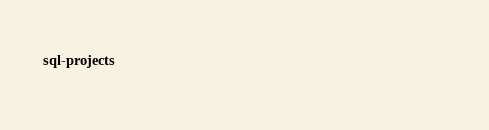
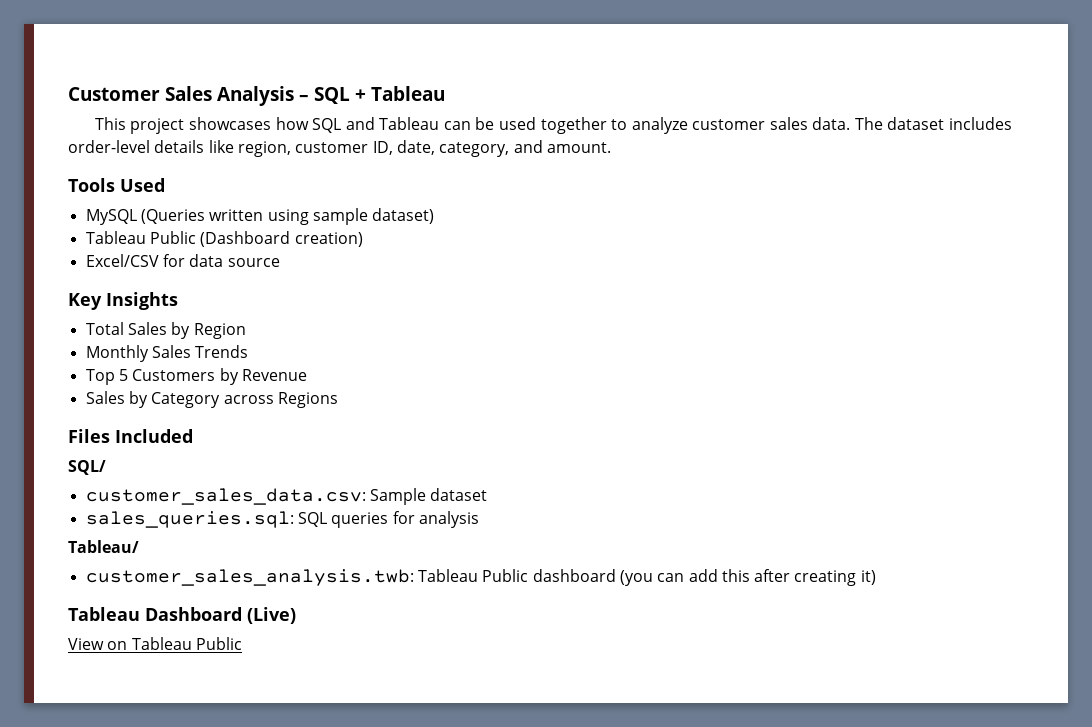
[43,55,115,68] sql-projects -> [68,86,445,106] [94,117,1013,134] [68,140,611,157] [68,178,165,192] [85,208,435,225] [85,231,363,247] [85,254,280,267] [68,292,178,310] [85,322,246,339] [85,345,249,362] [85,368,307,385] [85,391,338,408] [68,429,193,443] [68,460,106,475] [85,488,488,505] [85,511,479,528] [68,540,139,553] [85,569,876,586] [68,607,296,624] [68,637,242,650] Customer Sales Analysis – SQL + Tableau // This project showcases how SQL and Tableau can be used together to analyze customer sales data. The dataset includes order-level details like region, customer ID, date, category, and amount. // Tools Used // MySQL (Queries written using sample dataset) // Tableau Public (Dashboard creation) // Excel/CSV for data source // Key Insights // Total Sales by Region // Monthly Sales Trends // Top 5 Customers by Revenue // Sales by Category across Regions // Files Included // SQL/ // customer_sales_data.csv: Sample dataset // sales_queries.sql: SQL queries for analysis // Tableau/ // customer_sales_analysis.twb: Tableau Public dashboard (you can add this after creating it) // Tableau Dashboard (Live) // View on Tableau Public

